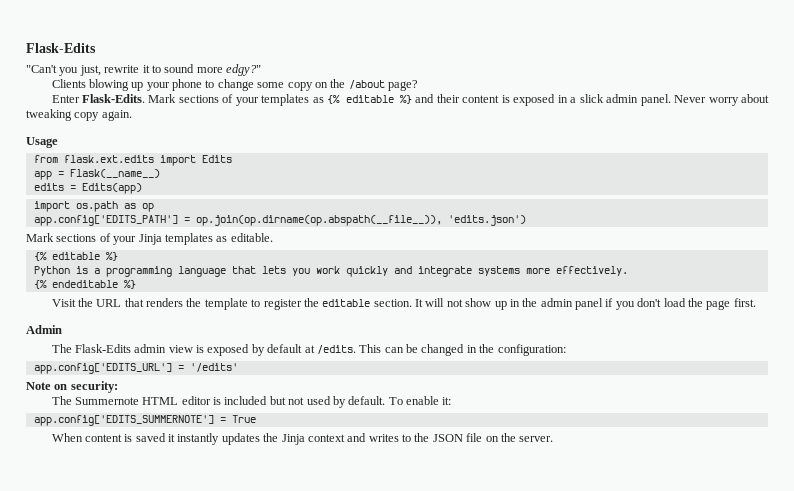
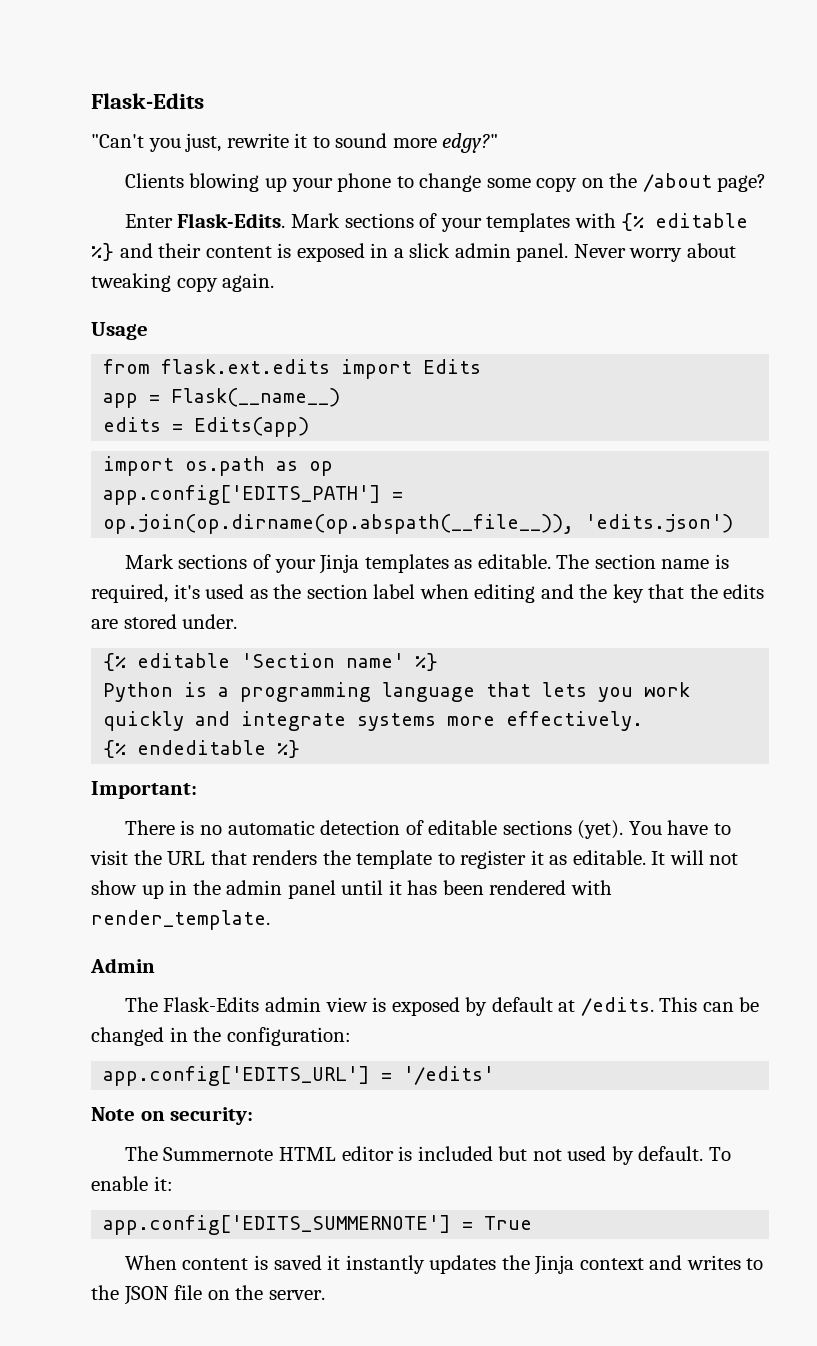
[312,97,324,103] as -> [574,213,616,228] with
[33,252,100,261] // {% editable -> [556,554,729,569] [91,584,765,603] [91,614,238,629] [103,653,405,671] The section name is required, it's used as the section label when editing and the key that the edits are stored under. // {% editable 'Section name'
[51,299,76,307] Visit -> [91,781,197,799] [124,820,731,839] [90,850,128,865] Important: // There is no automatic detection of editable sections (yet). You have to visit
[303,298,412,307] the editable section. -> [530,850,646,865] it as editable.
[605,298,756,310] if you don't load the page first. -> [341,880,612,895] [91,910,270,930] until it has been rendered with render_template.

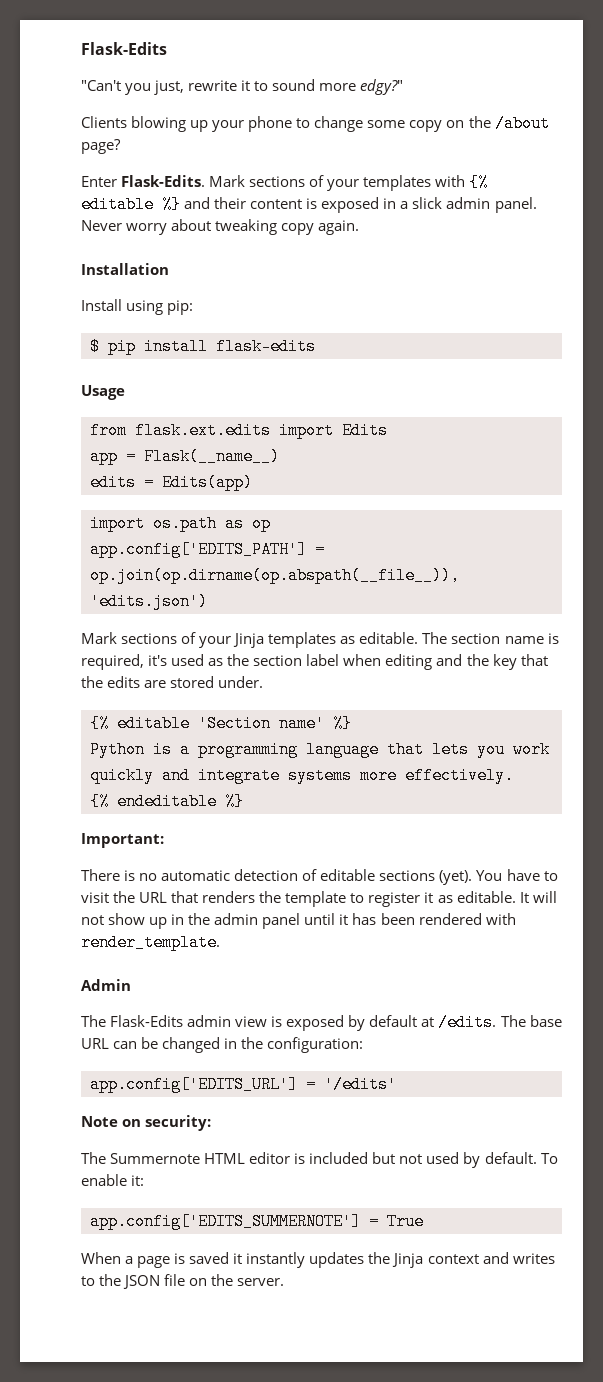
(275, 282) none -> [81,263,169,275] [81,299,194,315] [90,338,316,355] // Installation // Install using pip: // $ pip install flask-edits
[659,997,698,1012] This -> [500,1015,562,1027] [81,1038,109,1049] The base URL
[182,1258,249,1270] content -> [125,1256,171,1268] a page

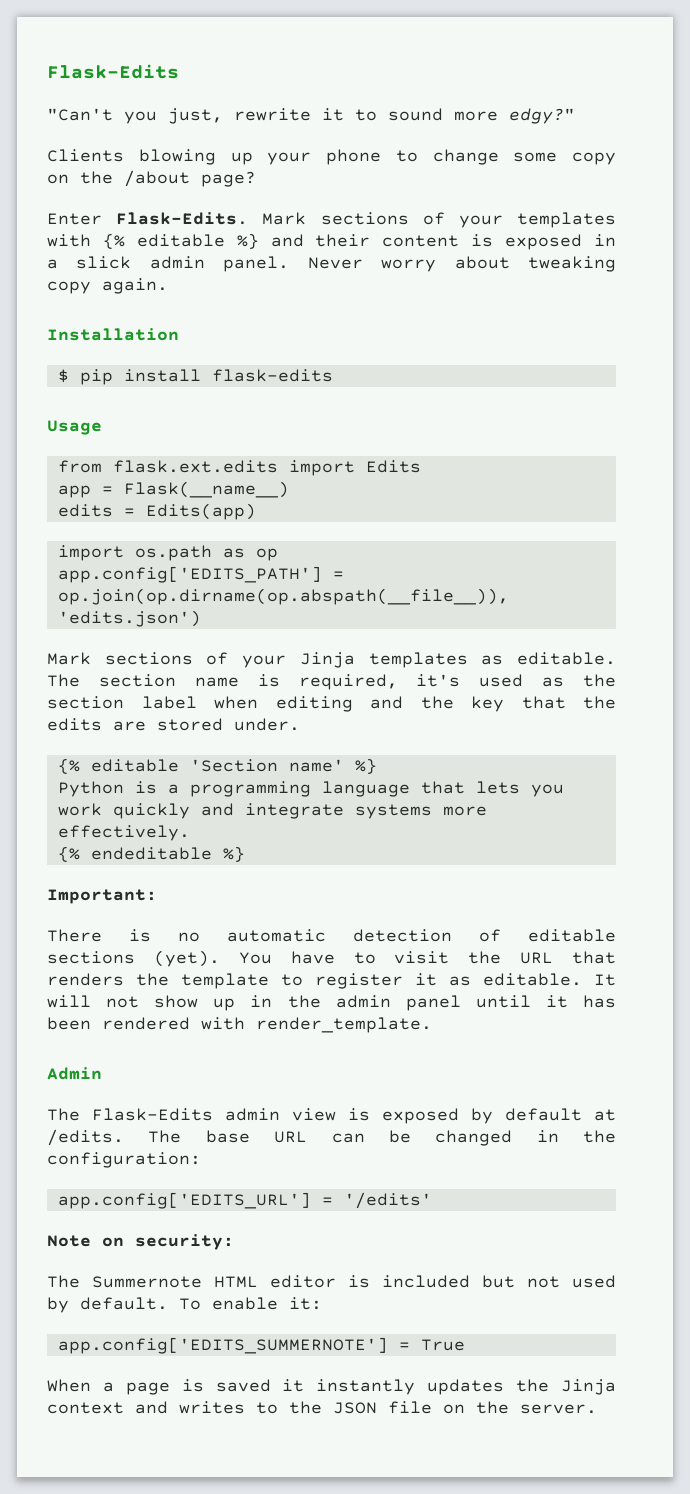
[81,299,194,315] // Install using pip: -> (179, 334) none

